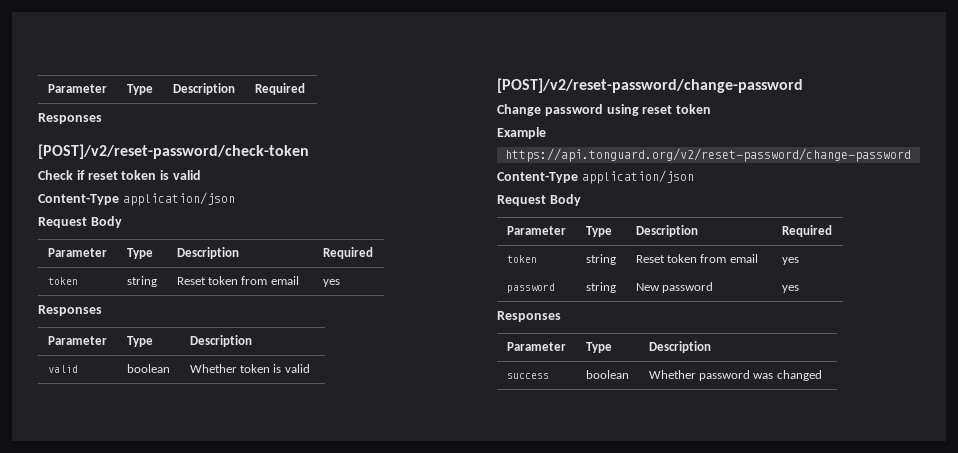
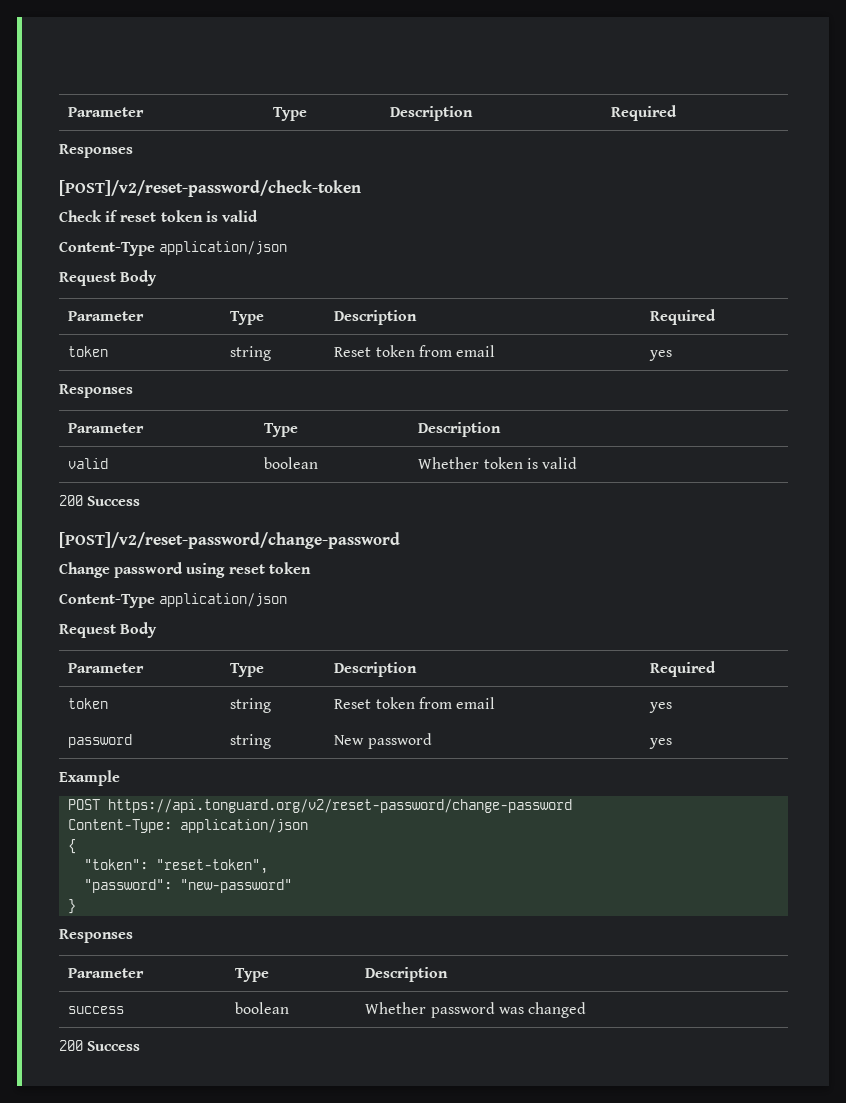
(310, 368) none -> [59,495,141,506] // 200 Success
[497,127,546,139] [505,148,912,162] // Example // https://api.tonguard.org/v2/reset-password/change-password -> (311, 568) none
(799, 289) none -> [59,770,120,786] [68,799,573,813] [68,819,309,833] [68,839,77,854] [84,859,269,874] [84,879,293,893] [68,899,77,914] // Example // POST https://api.tonguard.org/v2/reset-password/change-password // Content-Type: application/json // { // "token": "reset-token", // "password": "new-password" // }
(822, 375) none -> [59,1040,141,1051] // 200 Success

